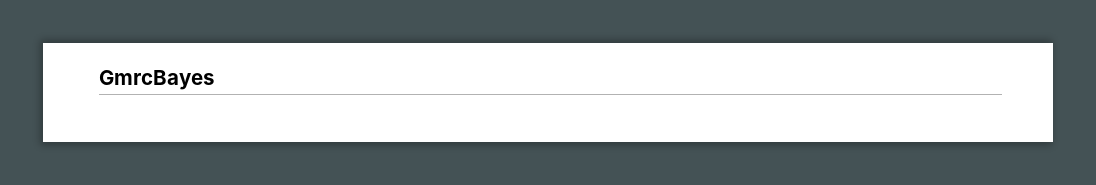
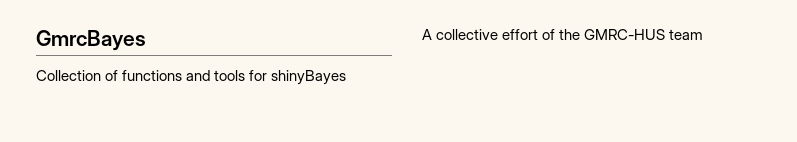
(214, 80) none -> [36,70,347,85] [422,29,704,40] // Collection of functions and tools for shinyBayes // A collective effort of the GMRC-HUS team

